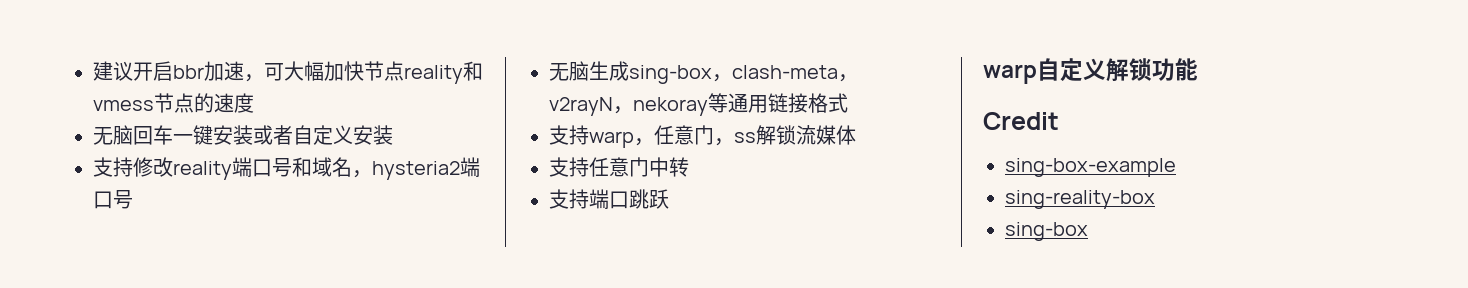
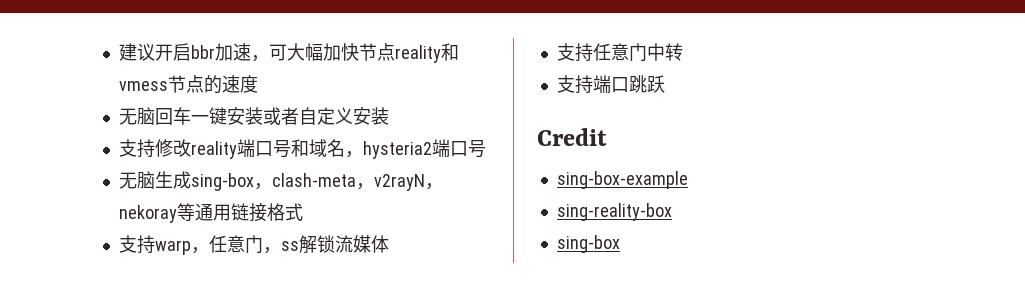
[983,58,1198,84] // warp自定义解锁功能 -> (665, 84) none

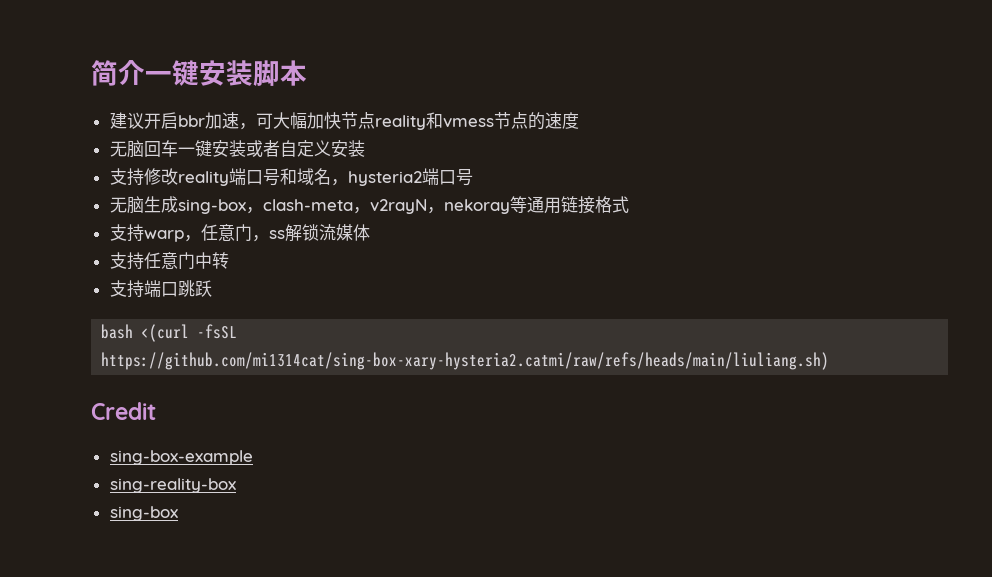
(118, 52) none -> [91,60,307,86] 简介一键安装脚本 //
(665, 84) none -> [101,324,238,342] [101,352,830,370] // bash <(curl -fsSL https://github.com/mi1314cat/sing-box-xary-hysteria2.catmi/raw/refs/heads/main/liuliang.sh)

